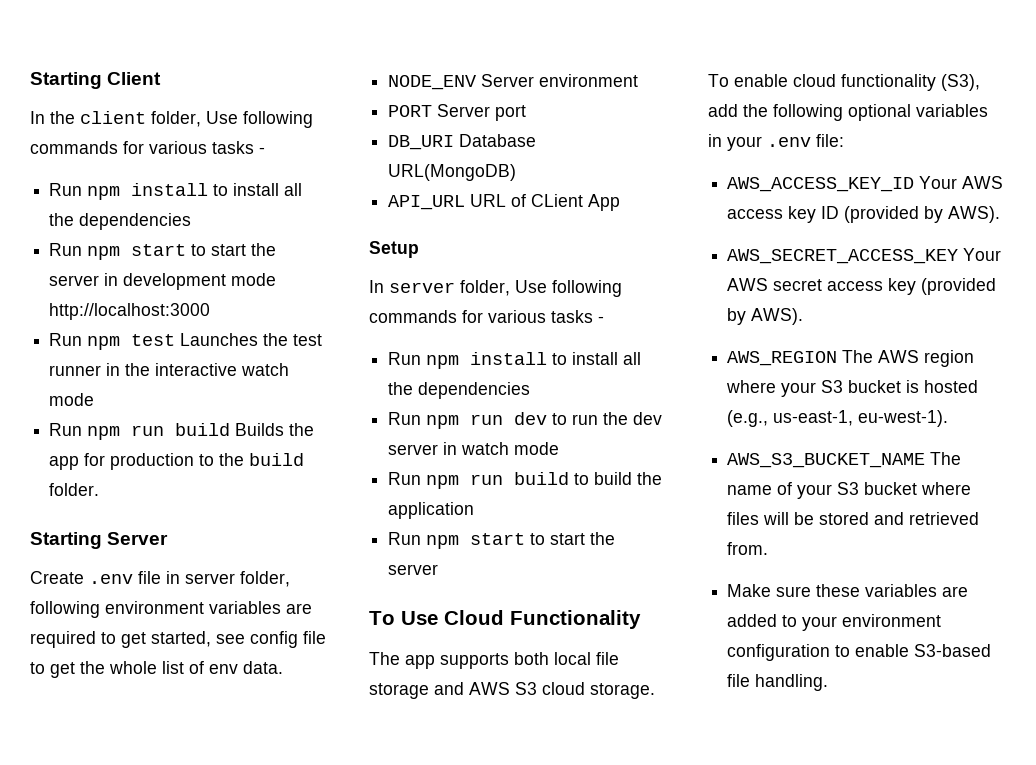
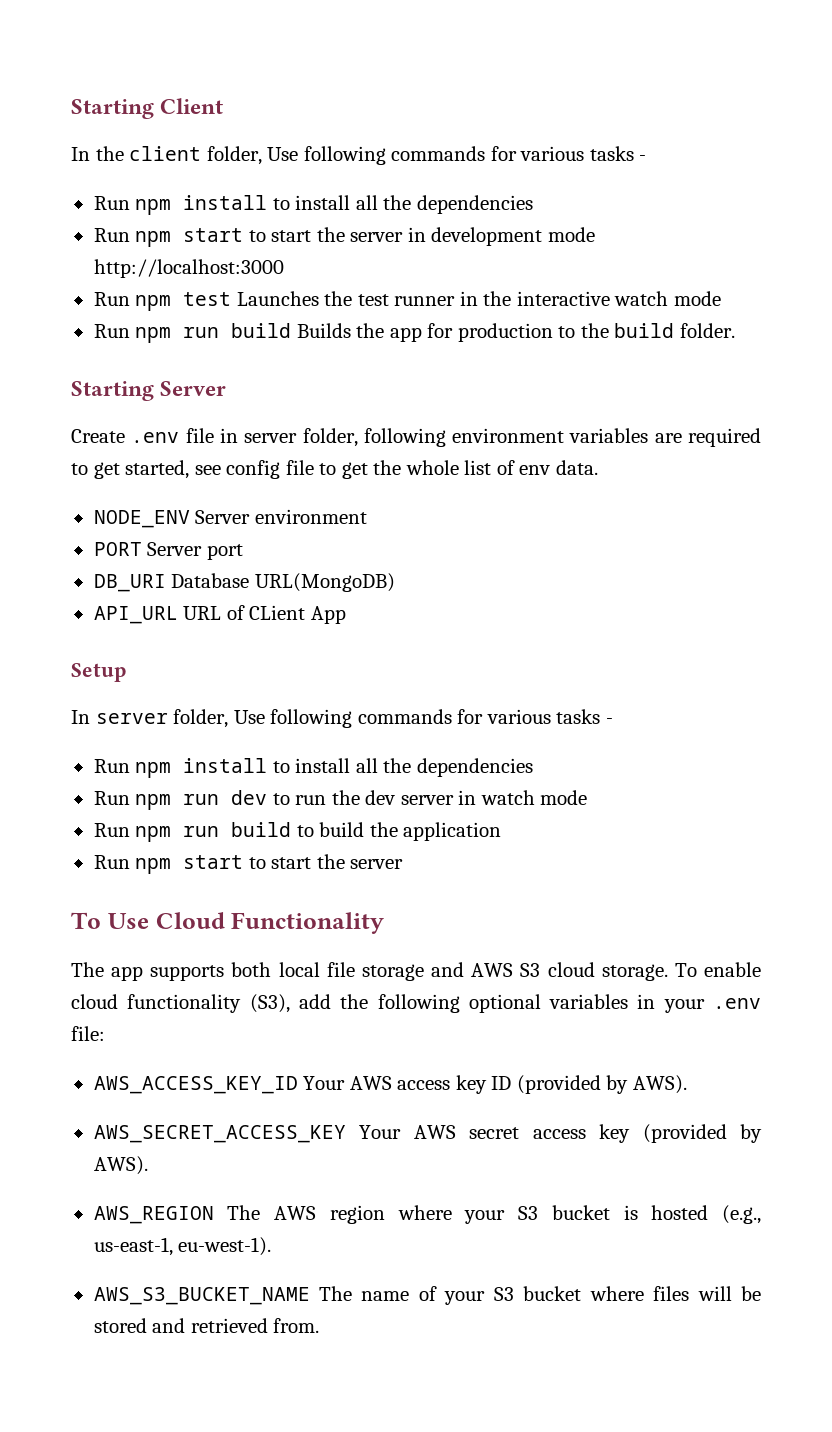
[727,584,969,597] [727,614,942,631] [727,644,992,661] [727,674,829,691] // Make sure these variables are added to your environment configuration to enable S3-based file handling. -> (320, 1325) none

